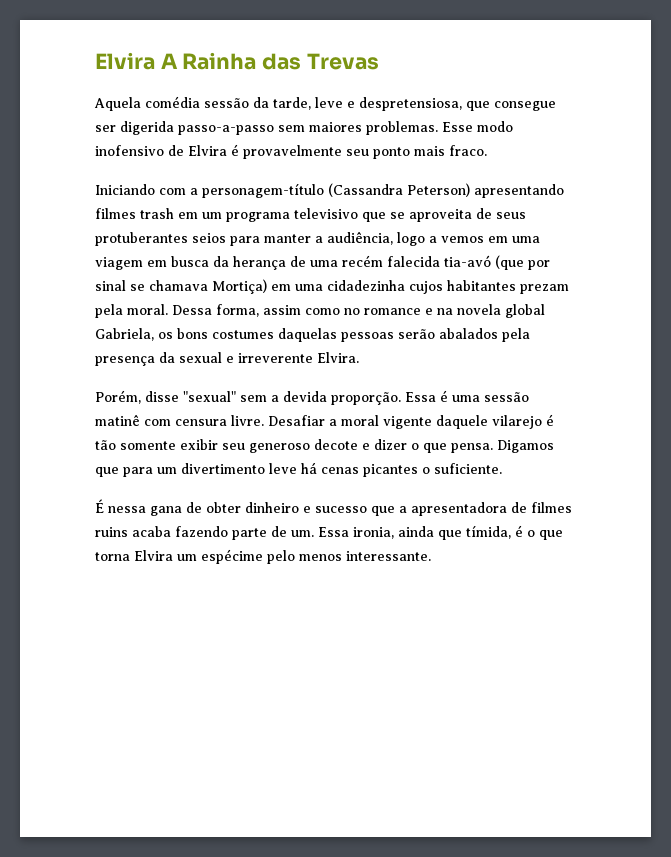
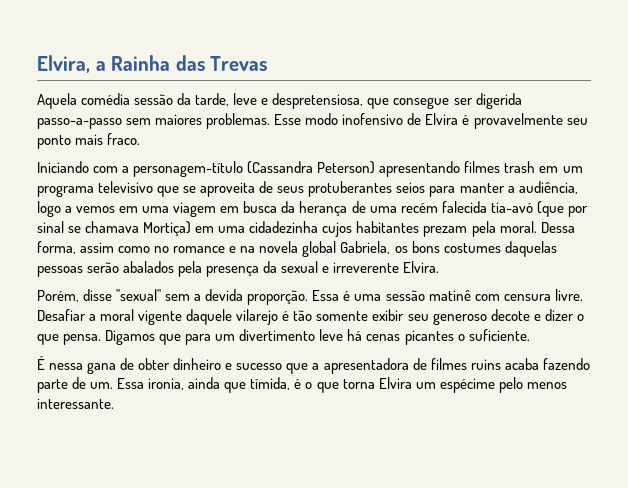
[95,52,178,70] Elvira A -> [37,55,106,73] Elvira, a

